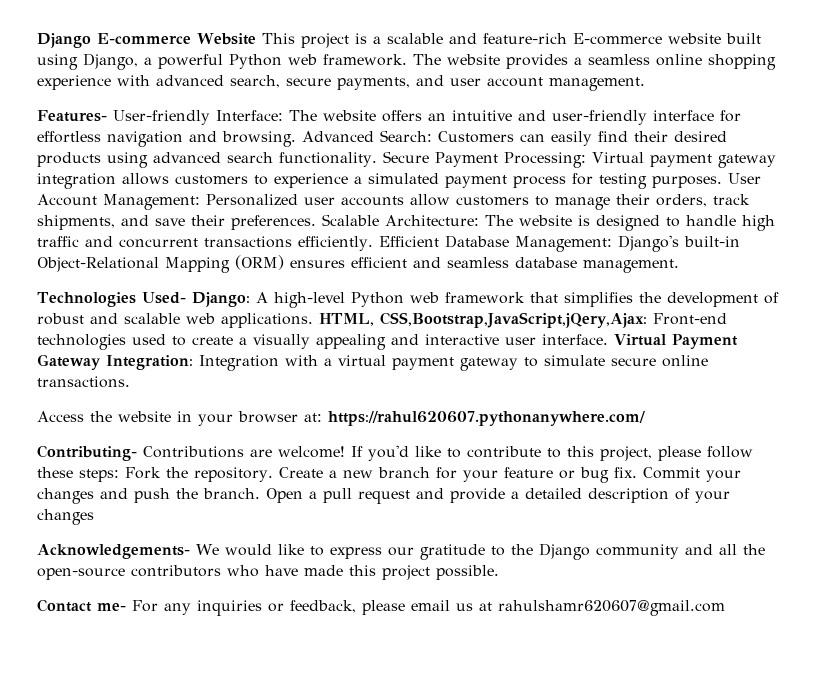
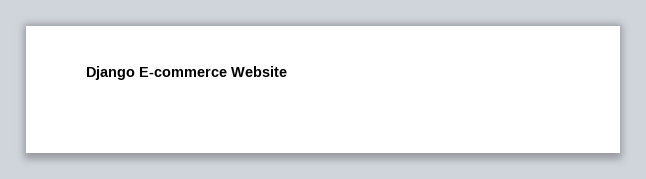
[261,33,761,48] [37,53,776,70] [37,75,645,91] [37,110,741,125] [37,130,727,147] [37,151,776,168] [37,173,761,189] [37,194,750,210] [37,214,775,231] [37,235,740,252] [37,255,679,273] [37,292,779,308] [37,312,727,328] [37,334,738,350] [37,354,708,371] [37,376,130,388] [37,411,645,426] [37,445,753,461] [37,467,741,483] [37,488,730,504] [37,509,94,525] [37,543,765,560] [37,565,499,580] [37,599,725,616] This project is a scalable and feature-rich E-commerce website built using Django, a powerful Python web framework. The website provides a seamless online shopping experience with advanced search, secure payments, and user account management. // Features- User-friendly Interface: The website offers an intuitive and user-friendly interface for effortless navigation and browsing. Advanced Search: Customers can easily find their desired products using advanced search functionality. Secure Payment Processing: Virtual payment gateway integration allows customers to experience a simulated payment process for testing purposes. User Account Management: Personalized user accounts allow customers to manage their orders, track shipments, and save their preferences. Scalable Architecture: The website is designed to handle high traffic and concurrent transactions efficiently. Efficient Database Management: Django's built-in Object-Relational Mapping (ORM) ensures efficient and seamless database management. // Technologies Used- Django: A high-level Python web framework that simplifies the development of robust and scalable web applications. HTML, CSS,Bootstrap,JavaScript,jQery,Ajax: Front-end technologies used to create a visually appealing and interactive user interface. Virtual Payment Gateway Integration: Integration with a virtual payment gateway to simulate secure online transactions. // Access the website in your browser at: https://rahul620607.pythonanywhere.com/ // Contributing- Contributions are welcome! If you'd like to contribute to this project, please follow these steps: Fork the repository. Create a new branch for your feature or bug fix. Commit your changes and push the branch. Open a pull request and provide a detailed description of your changes // Acknowledgements- We would like to express our gratitude to the Django community and all the open-source contributors who have made this project possible. // Contact me- For any inquiries or feedback, please email us at rahulshamr620607@gmail.com -> (287, 71) none

